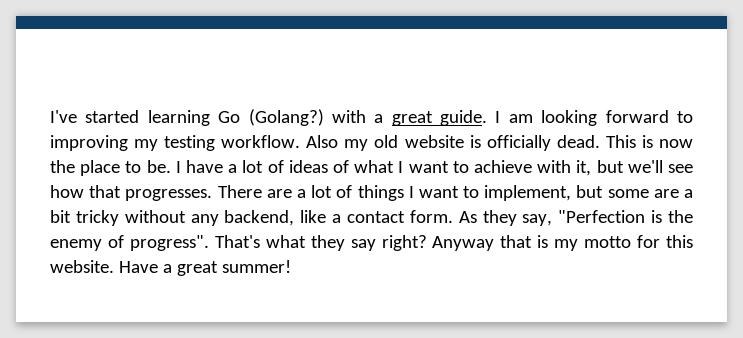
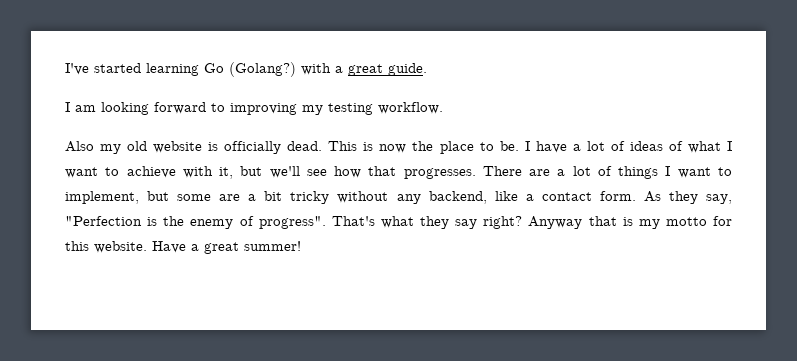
(488, 118) none -> (427, 69) //
(301, 141) none -> (443, 108) //

